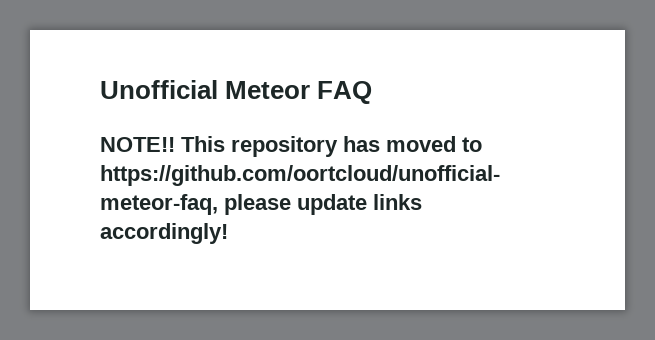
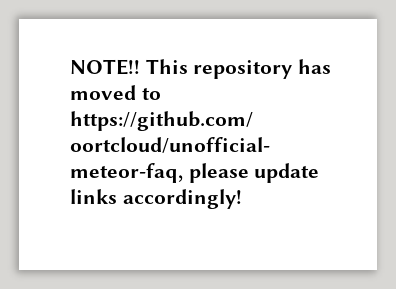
[100,80,373,104] Unofficial Meteor FAQ // -> (70, 67) none

